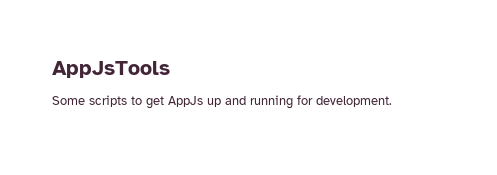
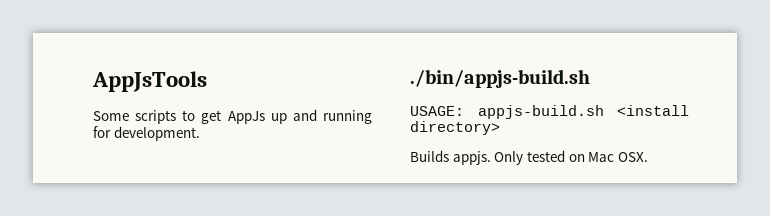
(392, 101) none -> [410,69,590,88] [410,105,689,119] [410,121,500,135] [410,150,648,165] // ./bin/appjs-build.sh // USAGE: appjs-build.sh <install directory> // Builds appjs. Only tested on Mac OSX.

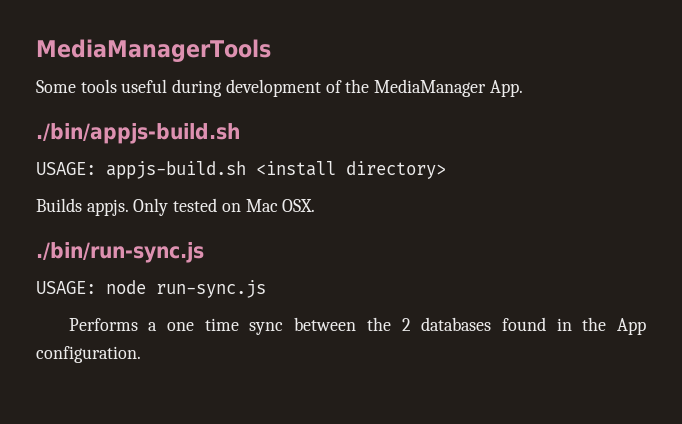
[92,71,207,92] AppJsTools -> [36,39,271,62] MediaManagerTools
[135,109,372,124] [93,126,200,141] scripts to get AppJs up and running for development. -> [80,79,523,97] tools useful during development of the MediaManager App.
(648, 157) none -> [36,242,204,263] [36,280,266,298] [68,317,646,335] [36,346,141,363] // ./bin/run-sync.js // USAGE: node run-sync.js // Performs a one time sync between the 2 databases found in the App configuration.

